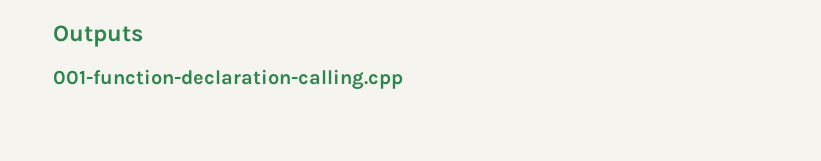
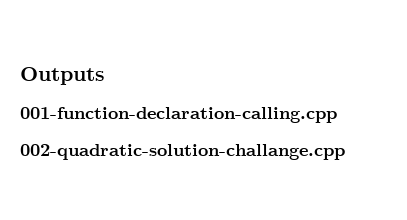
(403, 79) none -> [20,144,345,160] // 002-quadratic-solution-challange.cpp

